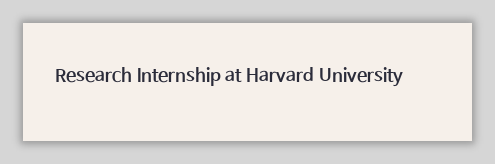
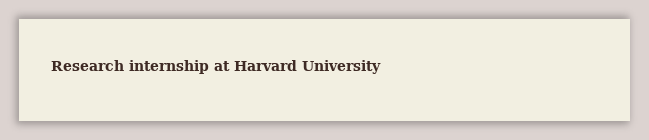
[136,67,221,86] Internship -> [129,60,209,74] internship

